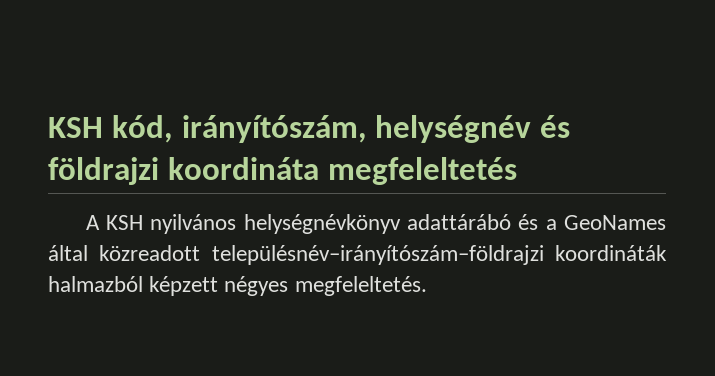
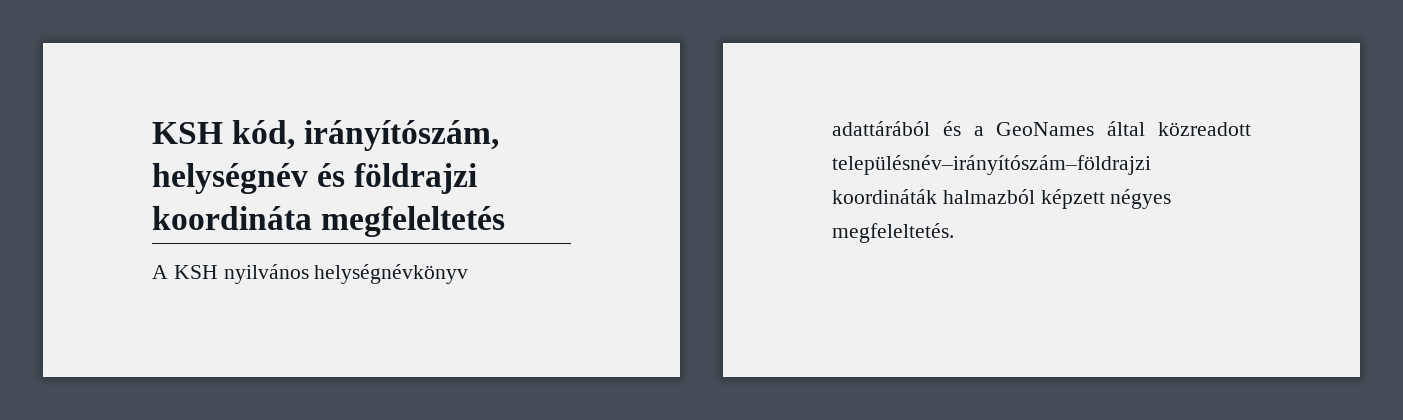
[407,214,512,230] adattárábó -> [832,121,930,136] adattárából

